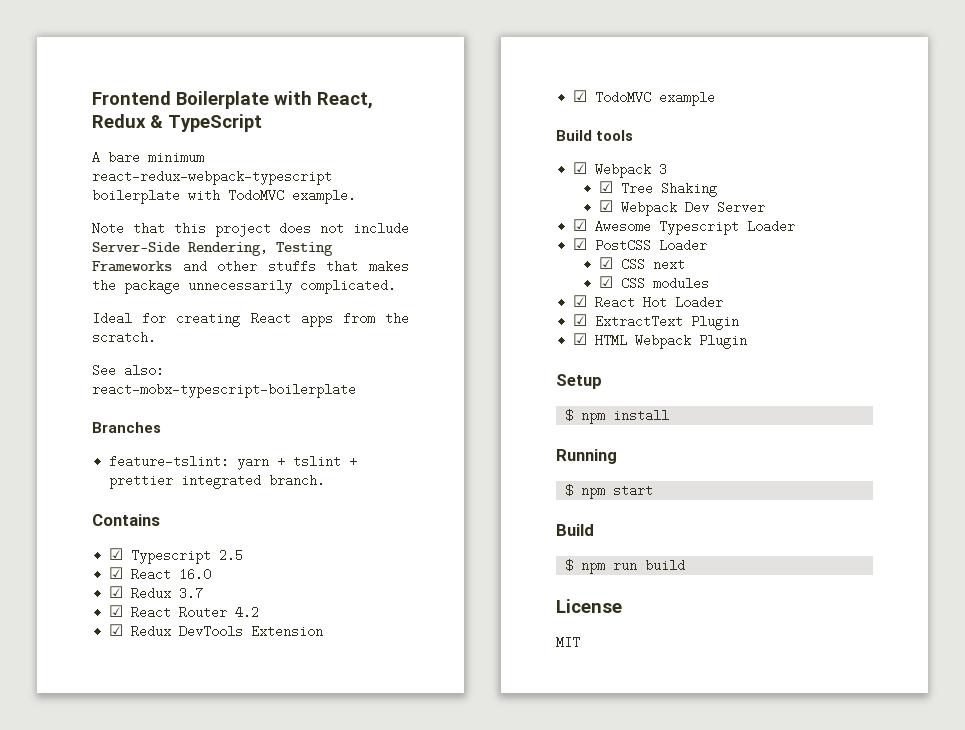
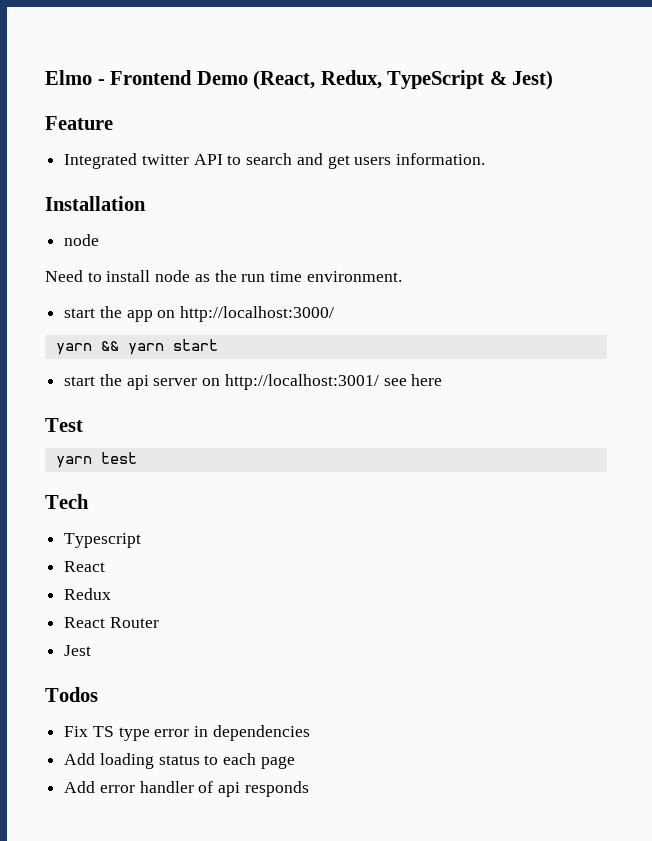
[92,91,373,109] [92,114,262,132] [92,151,204,164] [92,170,332,185] [92,189,356,204] [92,222,409,237] [92,241,333,256] [92,260,409,273] [92,279,396,294] [92,312,409,327] [92,331,156,344] [92,364,164,377] [92,383,356,398] [92,422,161,433] [109,455,358,470] [109,474,326,489] [92,514,160,526] [109,548,244,564] [109,567,212,581] [109,586,204,600] [109,605,260,619] [109,624,324,638] [573,90,716,106] [556,130,634,141] [573,162,668,178] [598,181,717,197] [598,200,765,216] [573,219,796,235] [573,238,708,252] [598,257,685,271] [598,276,709,290] [573,295,724,309] [573,314,740,330] [573,333,748,349] [556,374,602,389] [565,409,670,424] [556,449,617,464] [565,484,654,499] [556,524,594,536] [565,559,686,574] [556,599,622,613] [556,636,580,649] Frontend Boilerplate with React, Redux & TypeScript // A bare minimum react-redux-webpack-typescript boilerplate with TodoMVC example. // Note that this project does not include Server-Side Rendering, Testing Frameworks and other stuffs that makes the package unnecessarily complicated. // Ideal for creating React apps from the scratch. // See also: react-mobx-typescript-boilerplate // Branches // feature-tslint: yarn + tslint + prettier integrated branch. // Contains // ☑ Typescript 2.5 // ☑ React 16.0 // ☑ Redux 3.7 // ☑ React Router 4.2 // ☑ Redux DevTools Extension // ☑ TodoMVC example // Build tools // ☑ Webpack 3 // ☑ Tree Shaking // ☑ Webpack Dev Server // ☑ Awesome Typescript Loader // ☑ PostCSS Loader // ☑ CSS next // ☑ CSS modules // ☑ React Hot Loader // ☑ ExtractText Plugin // ☑ HTML Webpack Plugin // Setup // $ npm install // Running // $ npm start // Build // $ npm run build // License // MIT -> [45,70,554,90] [45,116,113,130] [64,153,486,169] [45,196,146,211] [64,234,100,246] [45,270,402,282] [64,306,335,322] [55,339,218,355] [64,374,443,390] [45,418,83,432] [55,452,137,468] [45,494,89,509] [64,533,142,548] [64,561,106,572] [64,588,112,600] [64,617,159,628] [64,645,92,656] [45,687,98,702] [64,725,310,741] [64,753,295,769] [64,781,309,797] Elmo - Frontend Demo (React, Redux, TypeScript & Jest) // Feature // Integrated twitter API to search and get users information. // Installation // node // Need to install node as the run time environment. // start the app on http://localhost:3000/ // yarn && yarn start // start the api server on http://localhost:3001/ see here // Test // yarn test // Tech // Typescript // React // Redux // React Router // Jest // Todos // Fix TS type error in dependencies // Add loading status to each page // Add error handler of api responds

